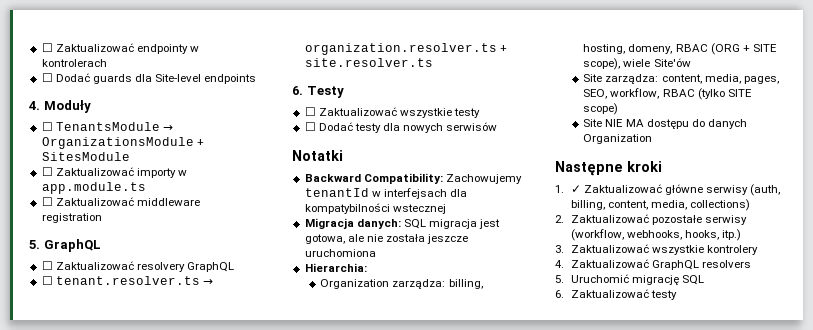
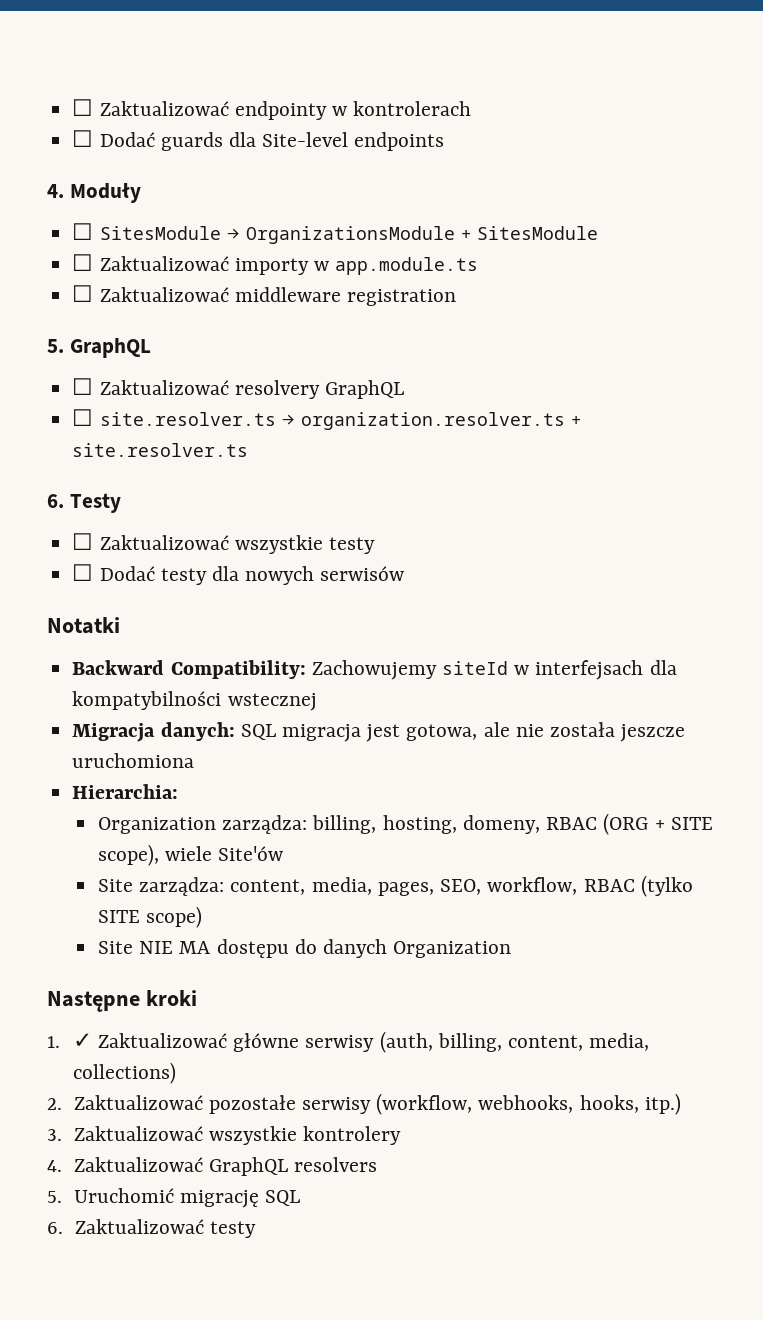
[55,122,160,131] TenantsModule -> [99,226,221,240] SitesModule
[55,276,200,285] tenant.resolver.ts -> [99,412,276,426] site.resolver.ts
[304,188,369,197] tenantId -> [441,661,508,675] siteId

